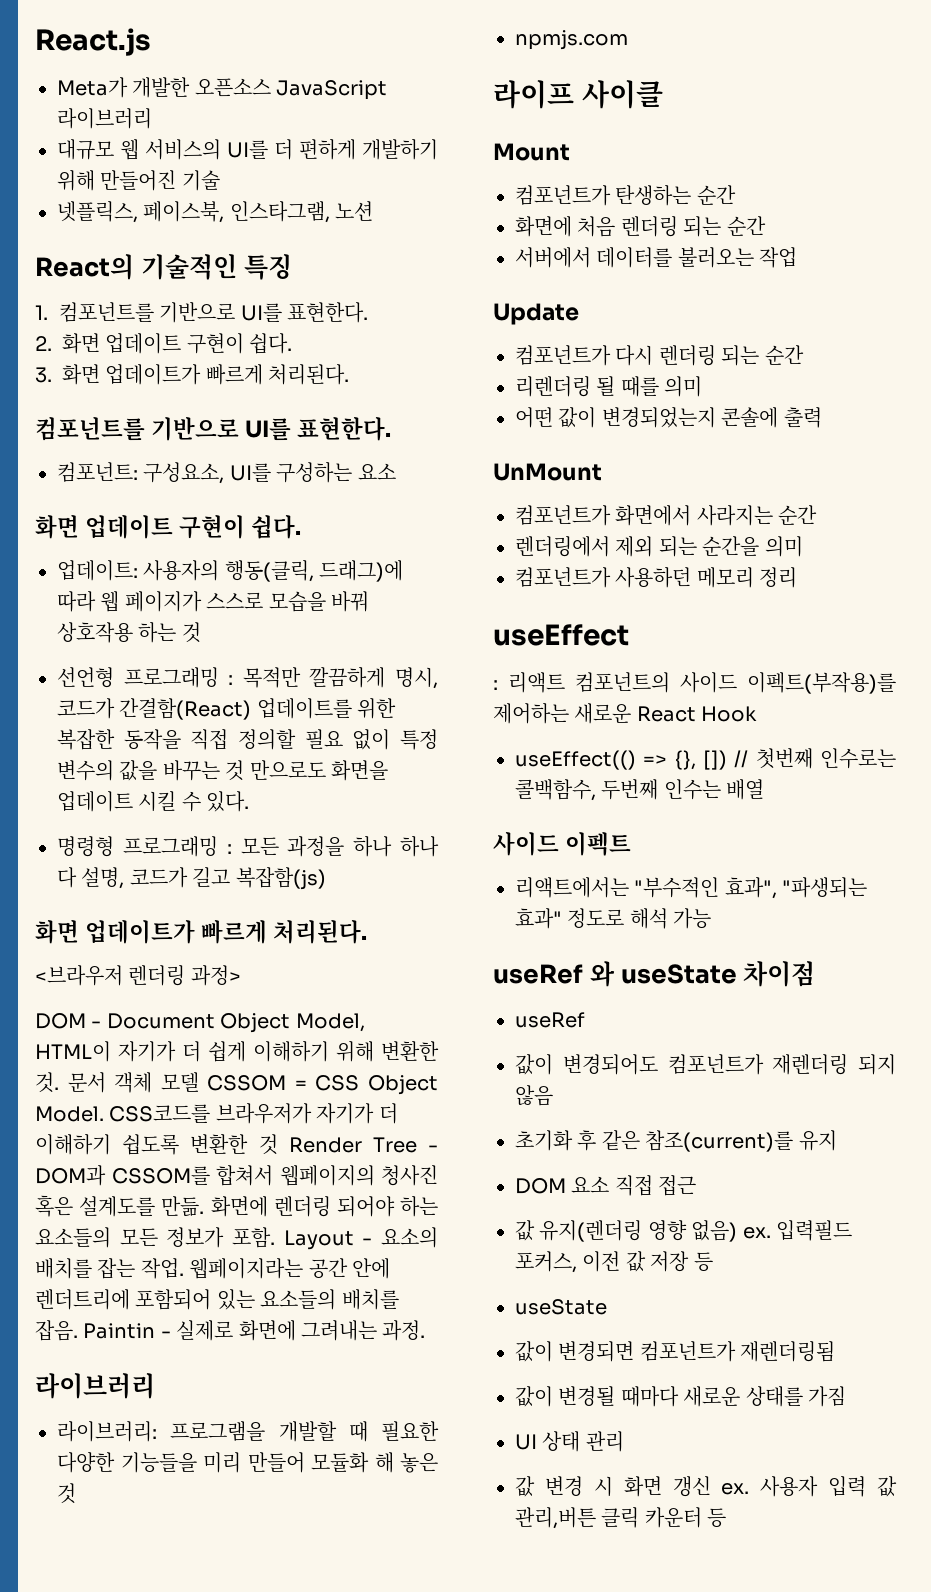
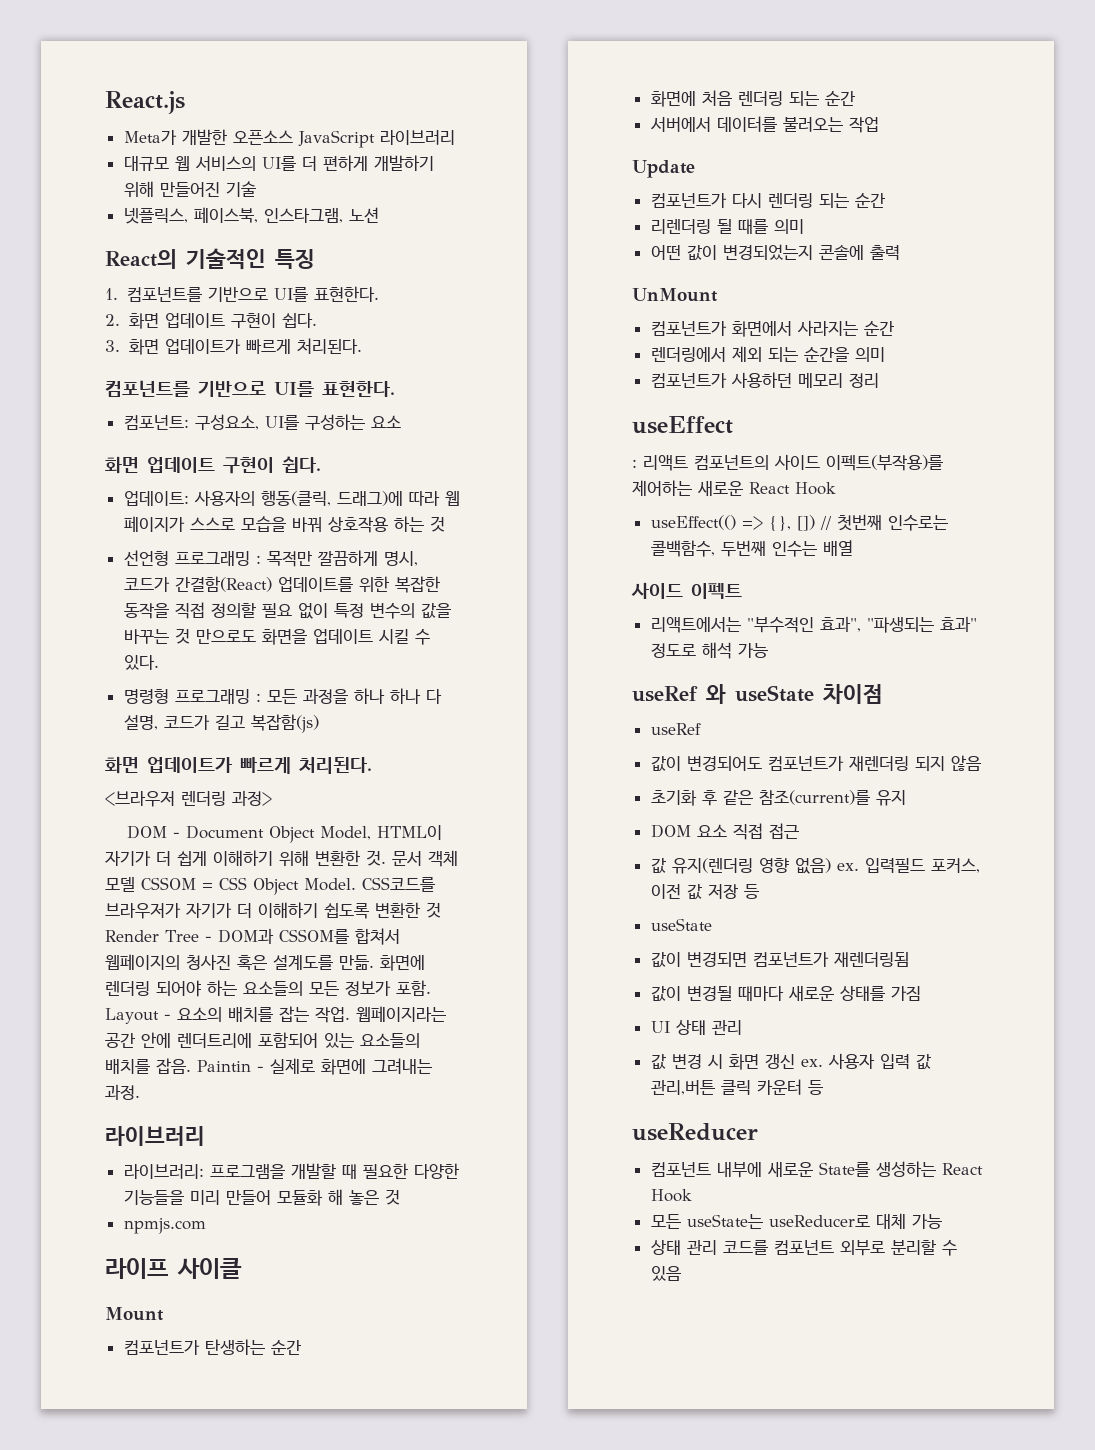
(727, 1518) none -> [632,1123,758,1141] [650,1161,983,1178] [650,1189,692,1202] [650,1213,942,1229] [650,1239,957,1256] [650,1266,681,1281] // useReducer // 컴포넌트 내부에 새로운 State를 생성하는 React Hook // 모든 useState는 useReducer로 대체 가능 // 상태 관리 코드를 컴포넌트 외부로 분리할 수 있음

